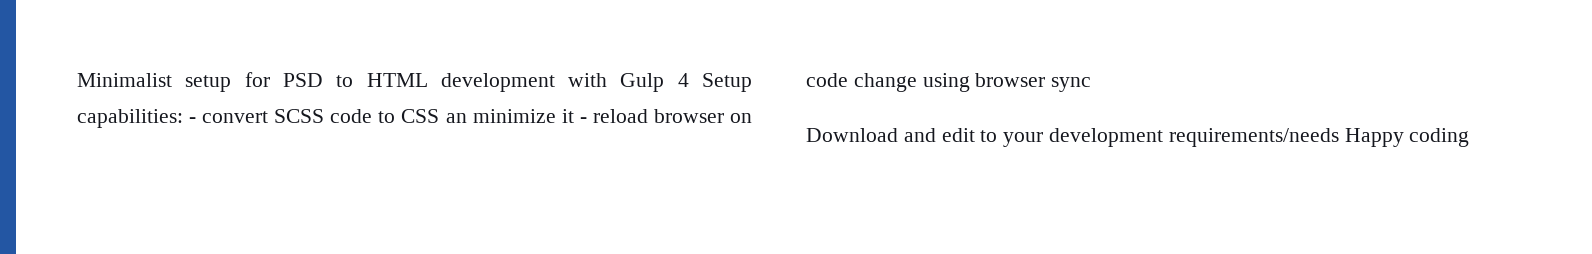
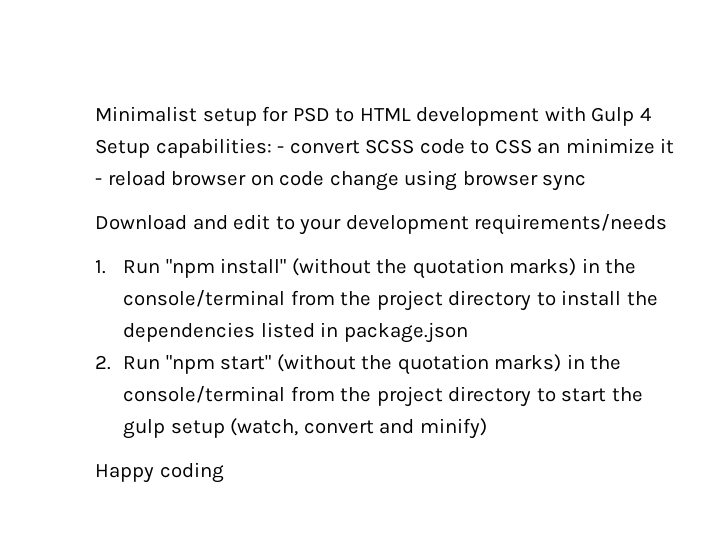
(1339, 137) none -> [95,258,637,279] [123,290,658,311] [123,322,468,343] [95,354,622,375] [123,386,643,407] [123,418,487,439] // 1. Run "npm install" (without the quotation marks) in the console/terminal from the project directory to install the dependencies listed in package.json // 2. Run "npm start" (without the quotation marks) in the console/terminal from the project directory to start the gulp setup (watch, convert and minify) //

